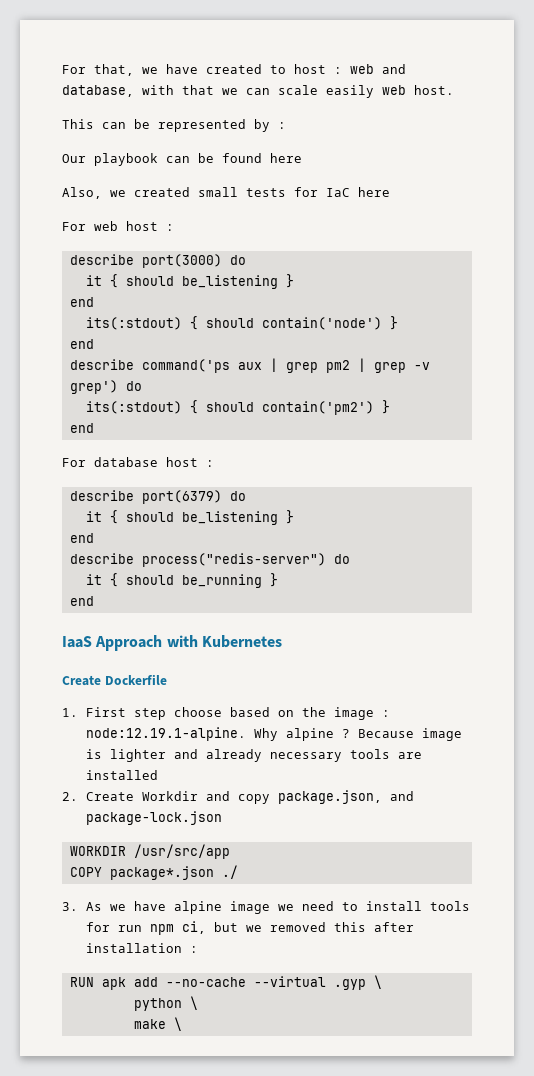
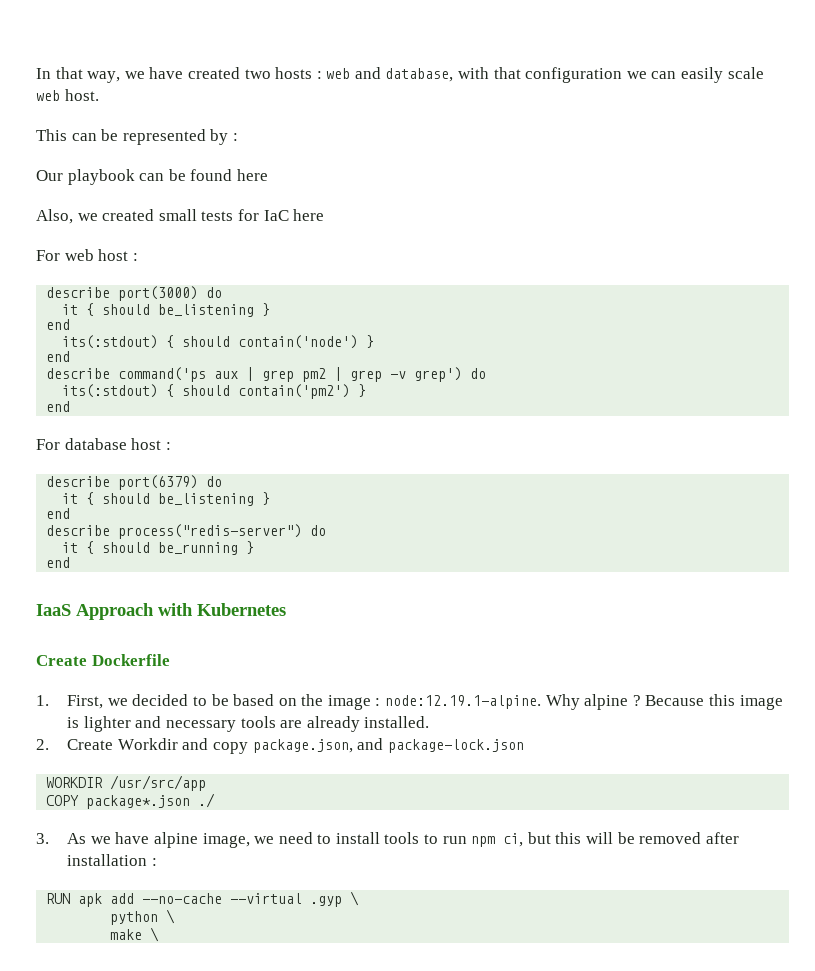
[62,64,134,76] For that, -> [36,67,121,83] In that way,
[270,64,326,74] to host -> [244,67,313,79] two hosts
(214, 90) none -> [525,67,623,83] configuration
[278,85,374,98] scale easily -> [681,67,764,83] easily scale
[86,707,223,720] First step choose -> [67,694,229,709] First, we decided to be
(415, 733) none -> [709,694,736,706] this
[206,749,263,762] already -> (162, 722) none
[86,770,159,780] installed -> [306,716,430,732] already installed.
[230,901,271,914] image -> [202,833,250,848] image,
[86,922,111,932] for -> [424,834,439,844] to
[246,922,367,932] we removed this -> [555,832,702,844] this will be removed

